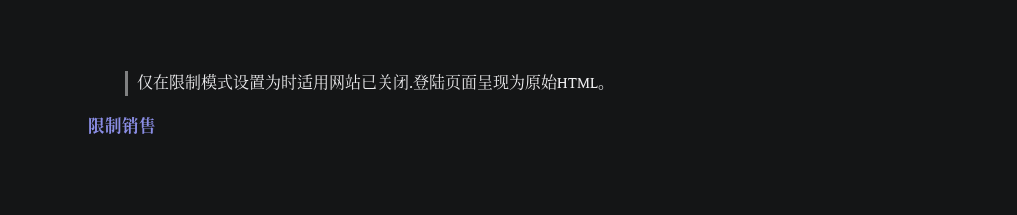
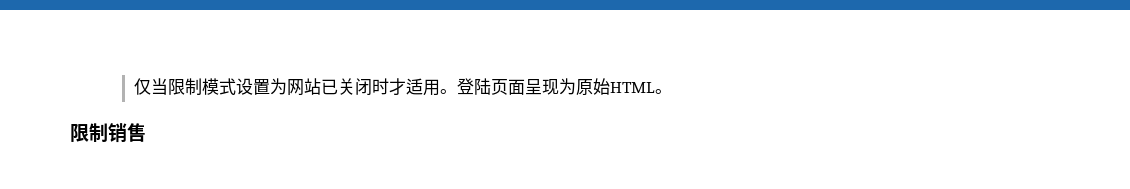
[152,74,169,90] 在 -> [151,78,169,95] 当
[280,74,329,91] 时适用 -> (288, 86) none
[408,86,413,88] . -> [372,78,458,96] 时才适用。

